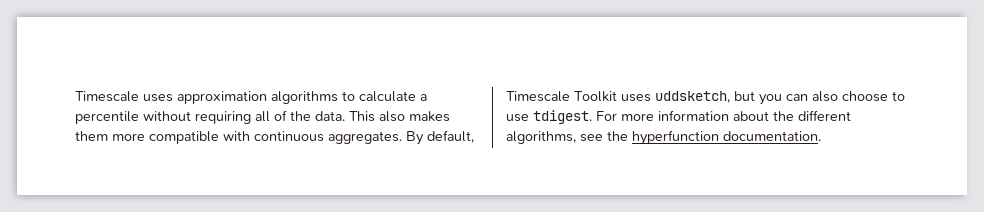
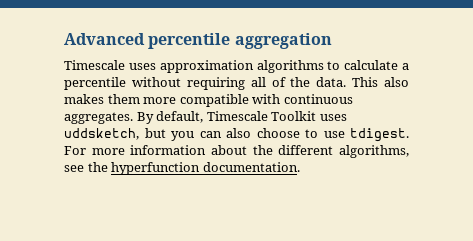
(75, 96) none -> [64,33,332,49] Advanced percentile aggregation //

